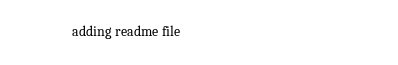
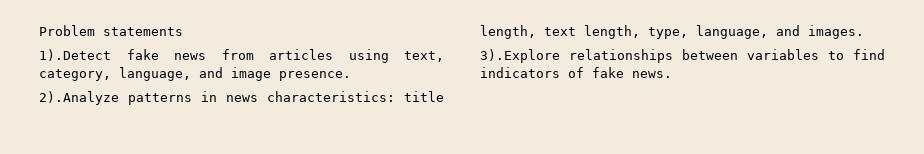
[72,25,180,39] adding readme file -> [39,25,183,36] [39,49,444,63] [39,67,351,81] [39,91,444,105] [480,25,864,39] [480,49,885,63] [480,67,672,78] Problem statements // 1).Detect fake news from articles using text, category, language, and image presence. // 2).Analyze patterns in news characteristics: title length, text length, type, language, and images. // 3).Explore relationships between variables to find indicators of fake news.

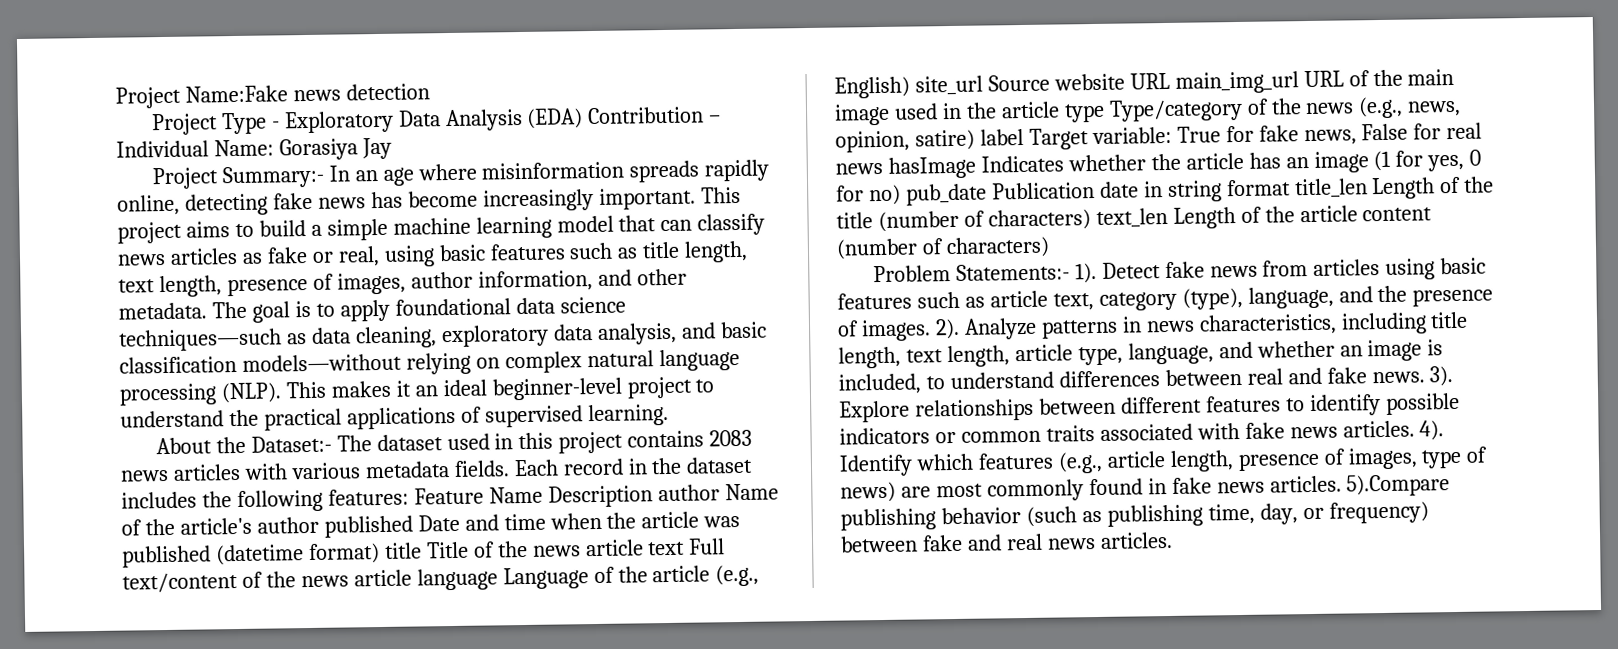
[39,25,183,36] [39,49,111,61] Problem statements // 1).Detect -> [115,83,430,109] [150,106,722,136] [116,137,392,161] [151,159,770,190] [117,186,741,216] [117,213,766,244] [117,240,749,267] [118,268,687,298] [118,296,626,323] [119,321,767,352] [119,348,740,375] [119,376,715,406] [120,403,669,431] [155,429,753,455] [120,456,754,482] [121,483,779,513] [121,511,741,538] [122,538,726,568] [122,564,760,593] [834,68,1455,99] [834,96,1462,126] [835,122,1483,153] [835,149,1482,179] [836,176,1495,206] [836,205,1433,233] [836,236,1050,260] [872,262,1161,284] Project Name:Fake news detection // Project Type - Exploratory Data Analysis (EDA) Contribution – Individual Name: Gorasiya Jay // Project Summary:- In an age where misinformation spreads rapidly online, detecting fake news has become increasingly important. This project aims to build a simple machine learning model that can classify news articles as fake or real, using basic features such as title length, text length, presence of images, author information, and other metadata. The goal is to apply foundational data science techniques—such as data cleaning, exploratory data analysis, and basic classification models—without relying on complex natural language processing (NLP). This makes it an ideal beginner-level project to understand the practical applications of supervised learning. // About the Dataset:- The dataset used in this project contains 2083 news articles with various metadata fields. Each record in the dataset includes the following features: Feature Name Description author Name of the article's author published Date and time when the article was published (datetime format) title Title of the news article text Full text/content of the news article language Language of the article (e.g., English) site_url Source website URL main_img_url URL of the main image used in the article type Type/category of the news (e.g., news, opinion, satire) label Target variable: True for fake news, False for real news hasImage Indicates whether the article has an image (1 for yes, 0 for no) pub_date Publication date in string format title_len Length of the title (number of characters) text_len Length of the article content (number of characters) // Problem Statements:- 1). Detect
[404,51,444,62] [39,67,351,81] [39,91,119,105] text, category, language, and image presence. // 2).Analyze -> [1440,257,1487,275] [837,285,1494,311] [837,317,1037,342] basic features such as article text, category (type), language, and the presence of images. 2). Analyze
[267,91,444,102] [480,25,640,39] characteristics: title length, text length, -> [1198,311,1469,336] [838,344,1073,369] characteristics, including title length, text length, article
[808,25,864,39] [480,49,885,63] [480,67,672,78] images. // 3).Explore relationships between variables to find indicators of fake news. -> [1256,339,1444,362] [838,366,1454,395] [839,392,1460,423] [839,420,1445,445] [839,446,1488,477] [840,474,1451,503] [840,501,1429,531] [840,531,1173,553] whether an image is included, to understand differences between real and fake news. 3). Explore relationships between different features to identify possible indicators or common traits associated with fake news articles. 4). Identify which features (e.g., article length, presence of images, type of news) are most commonly found in fake news articles. 5).Compare publishing behavior (such as publishing time, day, or frequency) between fake and real news articles.

